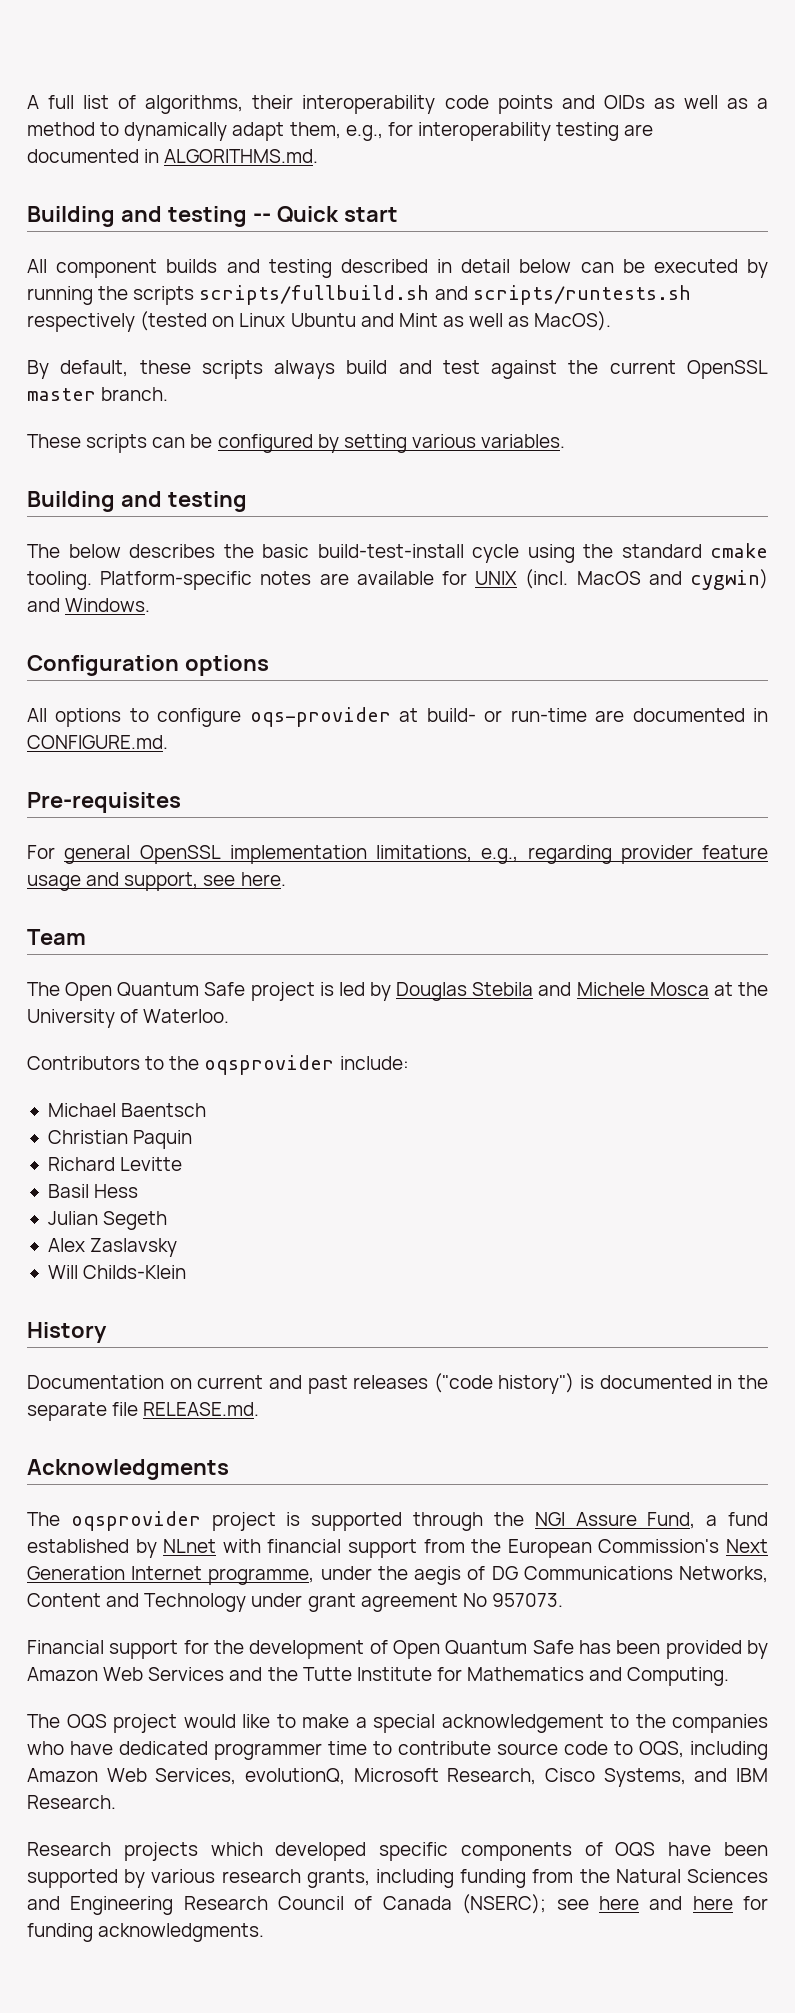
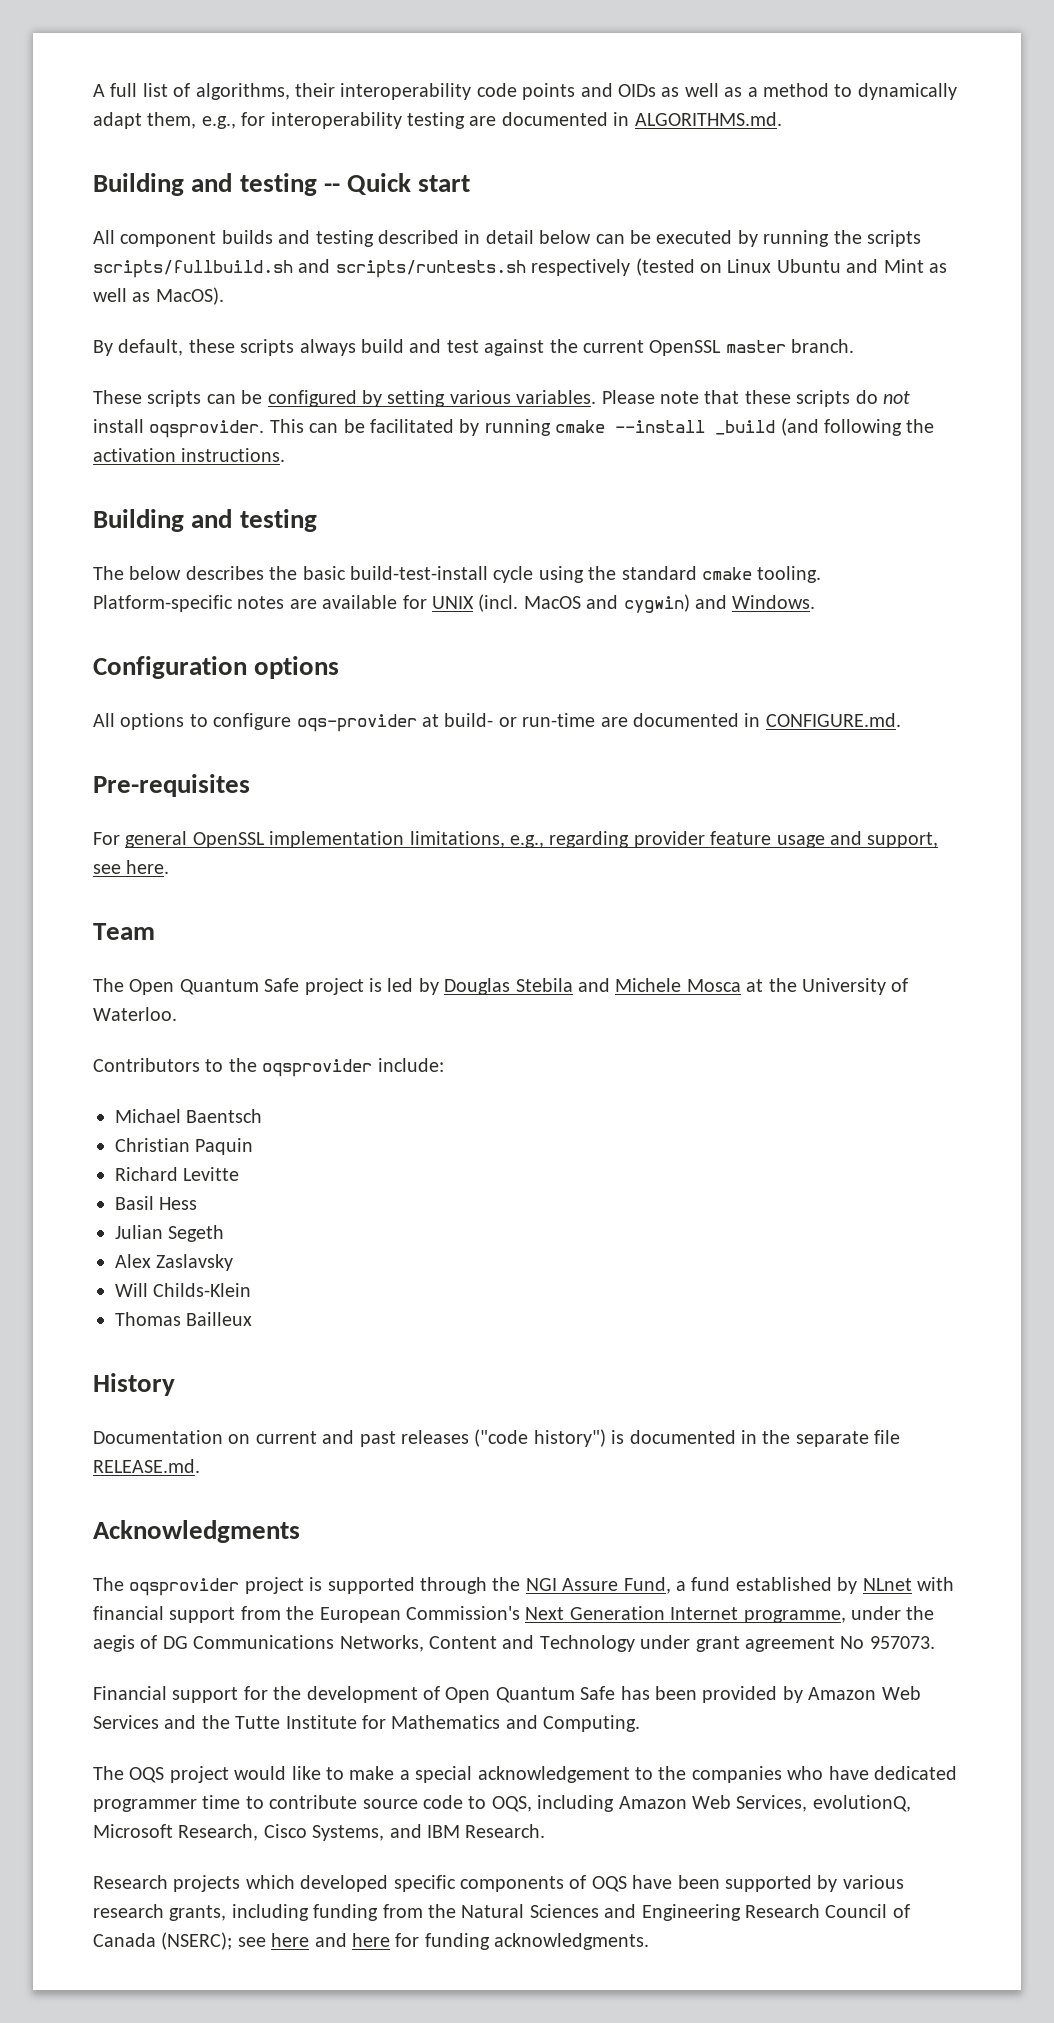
(566, 441) none -> [601,390,910,407] [93,418,935,438] [93,448,286,462] Please note that these scripts do not install oqsprovider. This can be facilitated by running cmake --install _build (and following the activation instructions.
(187, 1272) none -> [115,1312,253,1326] // Thomas Bailleux

